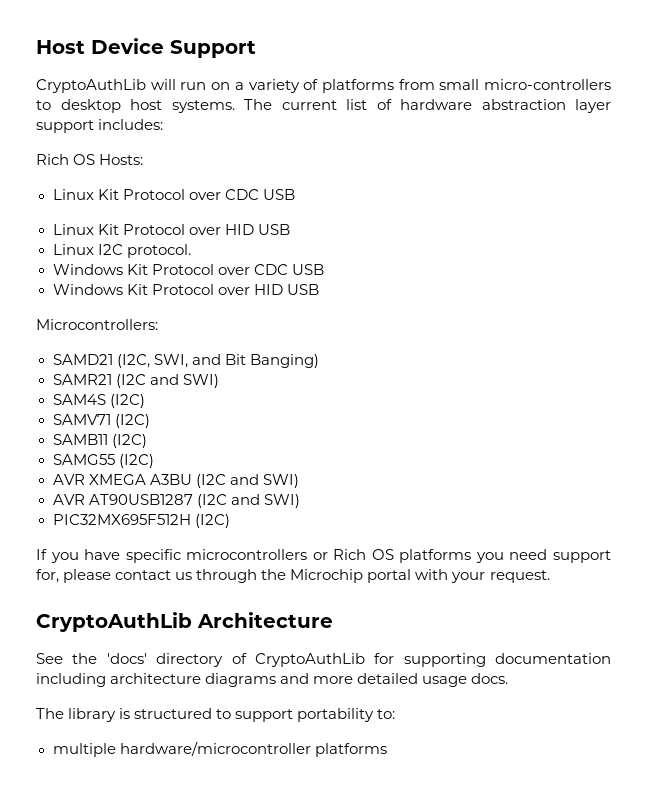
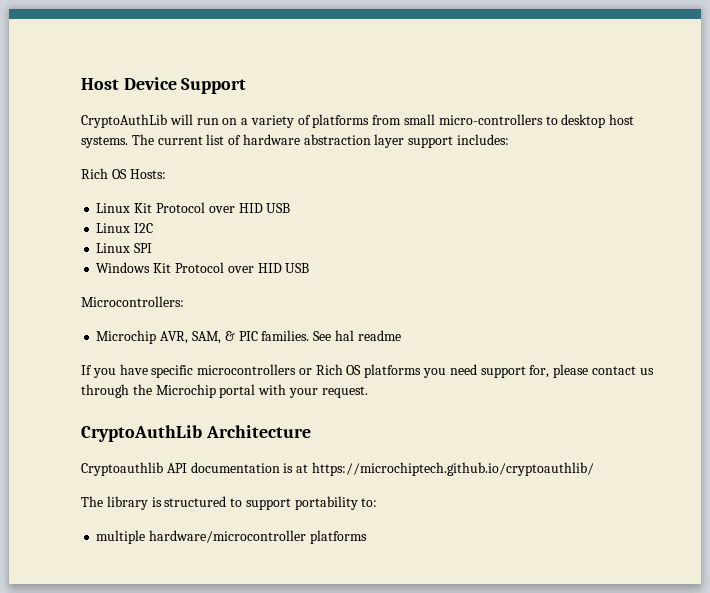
[52,189,295,200] // Linux Kit Protocol over CDC USB -> (166, 174) none
[126,244,191,258] [52,264,324,275] protocol. // Windows Kit Protocol over CDC USB -> [96,243,153,253] // Linux SPI
[52,354,319,368] [52,374,219,388] [52,394,145,408] [52,414,150,428] [52,434,147,448] [52,454,154,468] [52,474,299,488] [52,494,300,508] [52,514,230,528] SAMD21 (I2C, SWI, and Bit Banging) // SAMR21 (I2C and SWI) // SAM4S (I2C) // SAMV71 (I2C) // SAMB11 (I2C) // SAMG55 (I2C) // AVR XMEGA A3BU (I2C and SWI) // AVR AT90USB1287 (I2C and SWI) // PIC32MX695F512H (I2C) -> [96,330,401,344] Microchip AVR, SAM, & PIC families. See hal readme
[36,653,611,667] [36,673,509,687] See the 'docs' directory of CryptoAuthLib for supporting documentation including architecture diagrams and more detailed usage docs. -> [81,462,594,476] Cryptoauthlib API documentation is at https://microchiptech.github.io/cryptoauthlib/

